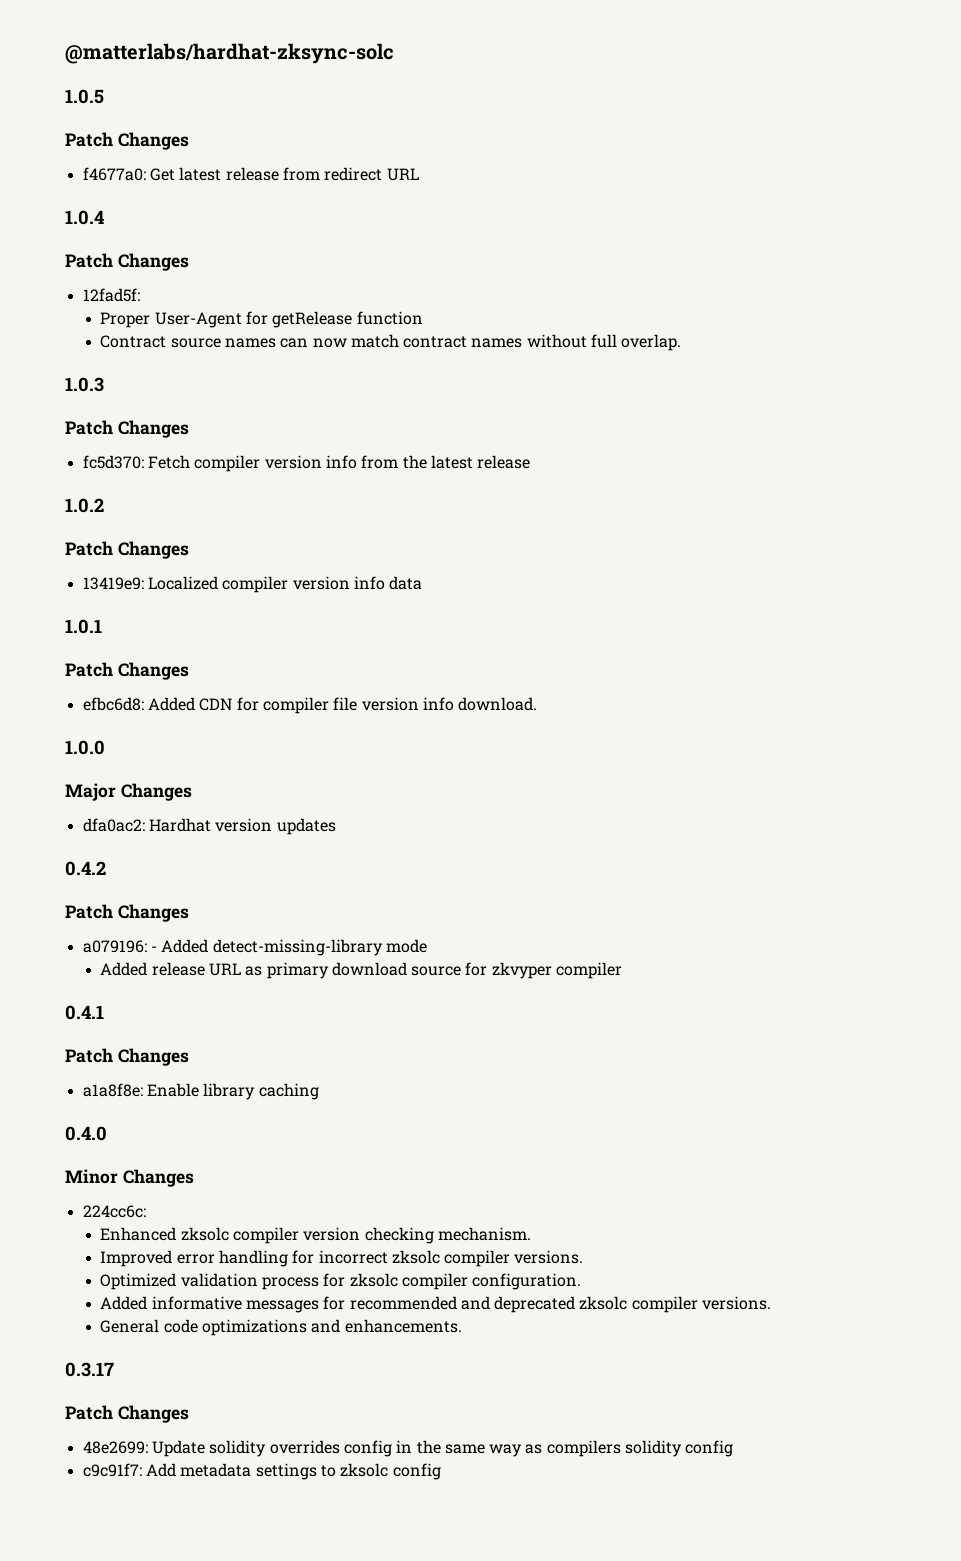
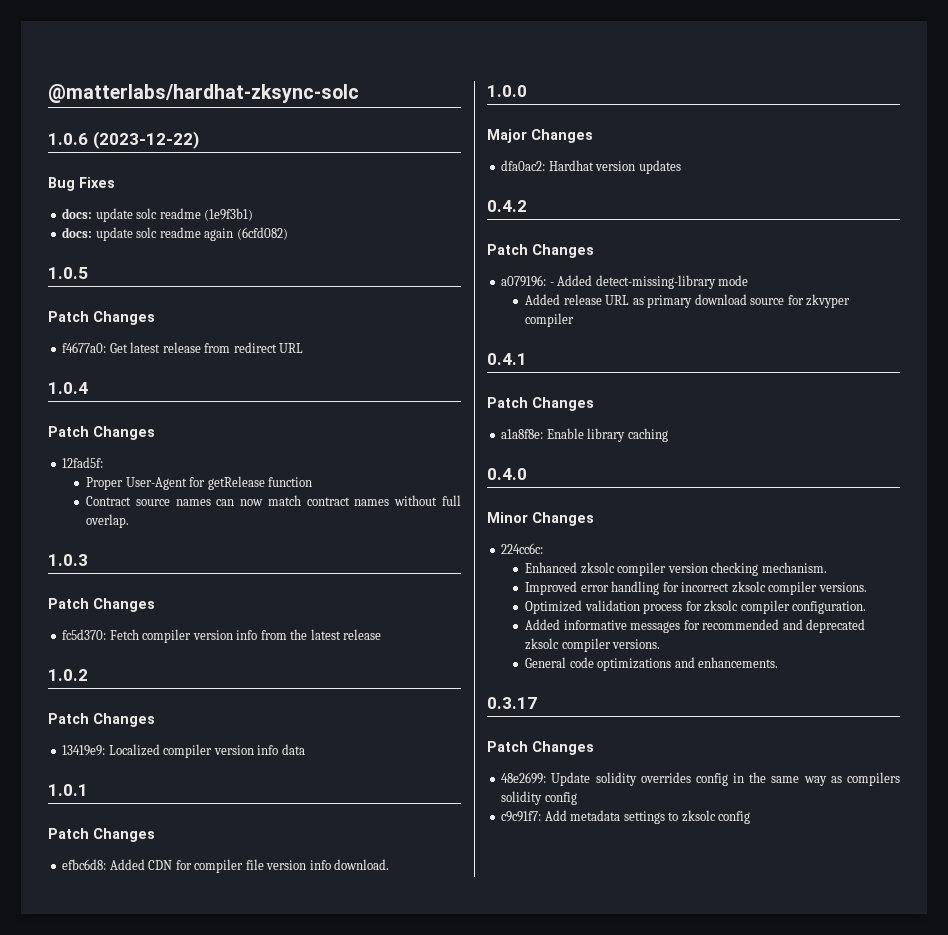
(394, 53) none -> [48,131,199,149] [48,177,115,191] [62,208,254,222] [62,227,288,241] // 1.0.6 (2023-12-22) // Bug Fixes // docs: update solc readme (1e9f3b1) // docs: update solc readme again (6cfd082)

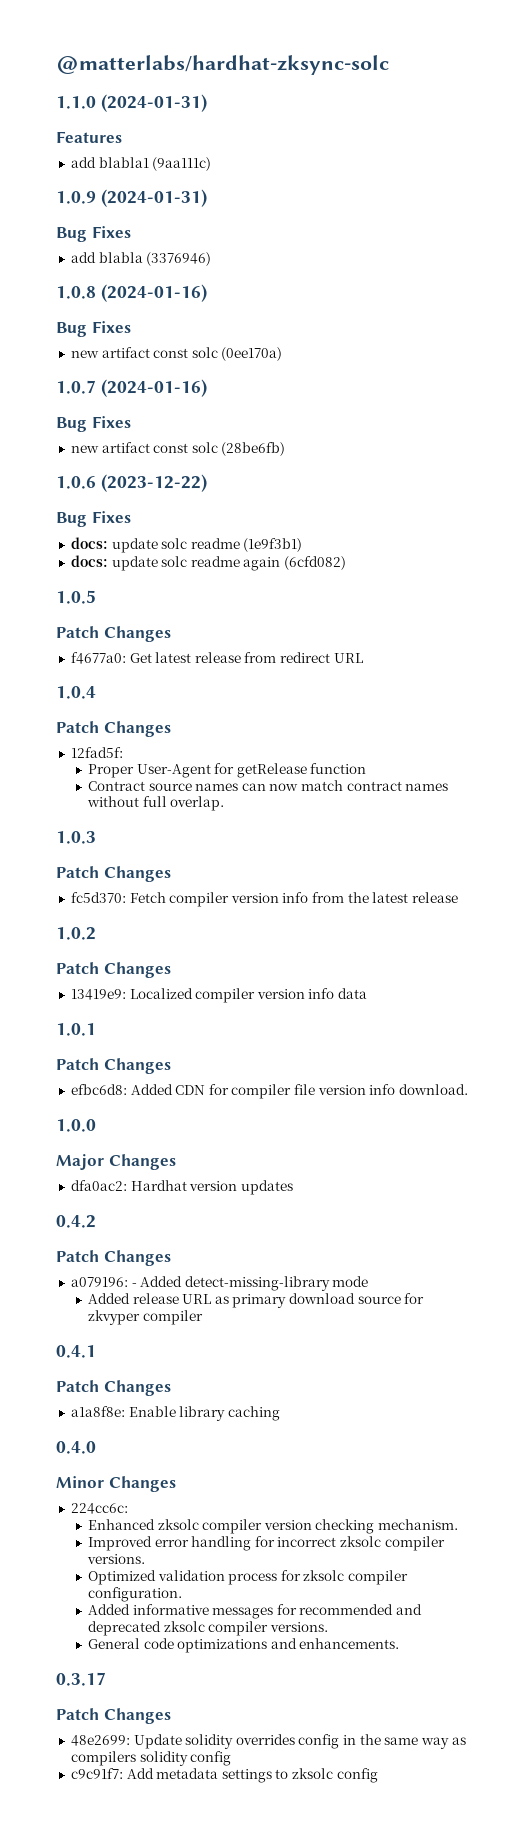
(359, 93) none -> [56,94,208,112] [56,131,122,143] [70,157,212,171] [56,189,208,207] [56,226,131,242] [70,252,212,266] [56,284,208,302] [56,321,131,337] [70,347,283,361] [56,379,208,397] [56,416,131,432] [70,442,286,456] // 1.1.0 (2024-01-31) // Features // add blabla1 (9aa111c) // 1.0.9 (2024-01-31) // Bug Fixes // add blabla (3376946) // 1.0.8 (2024-01-16) // Bug Fixes // new artifact const solc (0ee170a) // 1.0.7 (2024-01-16) // Bug Fixes // new artifact const solc (28be6fb)

